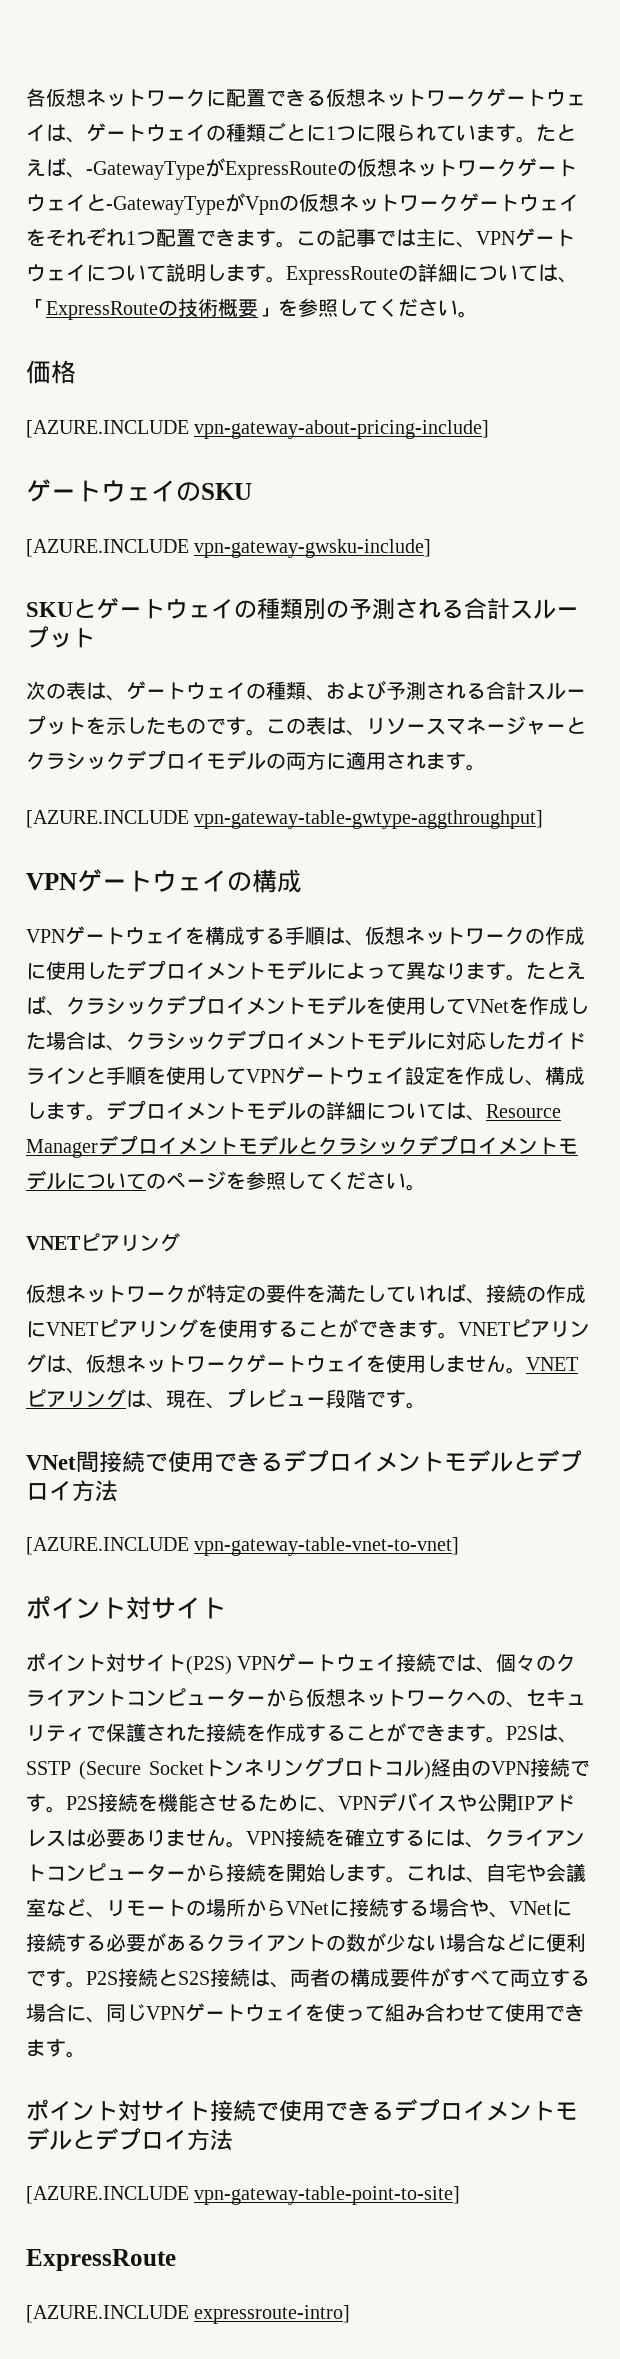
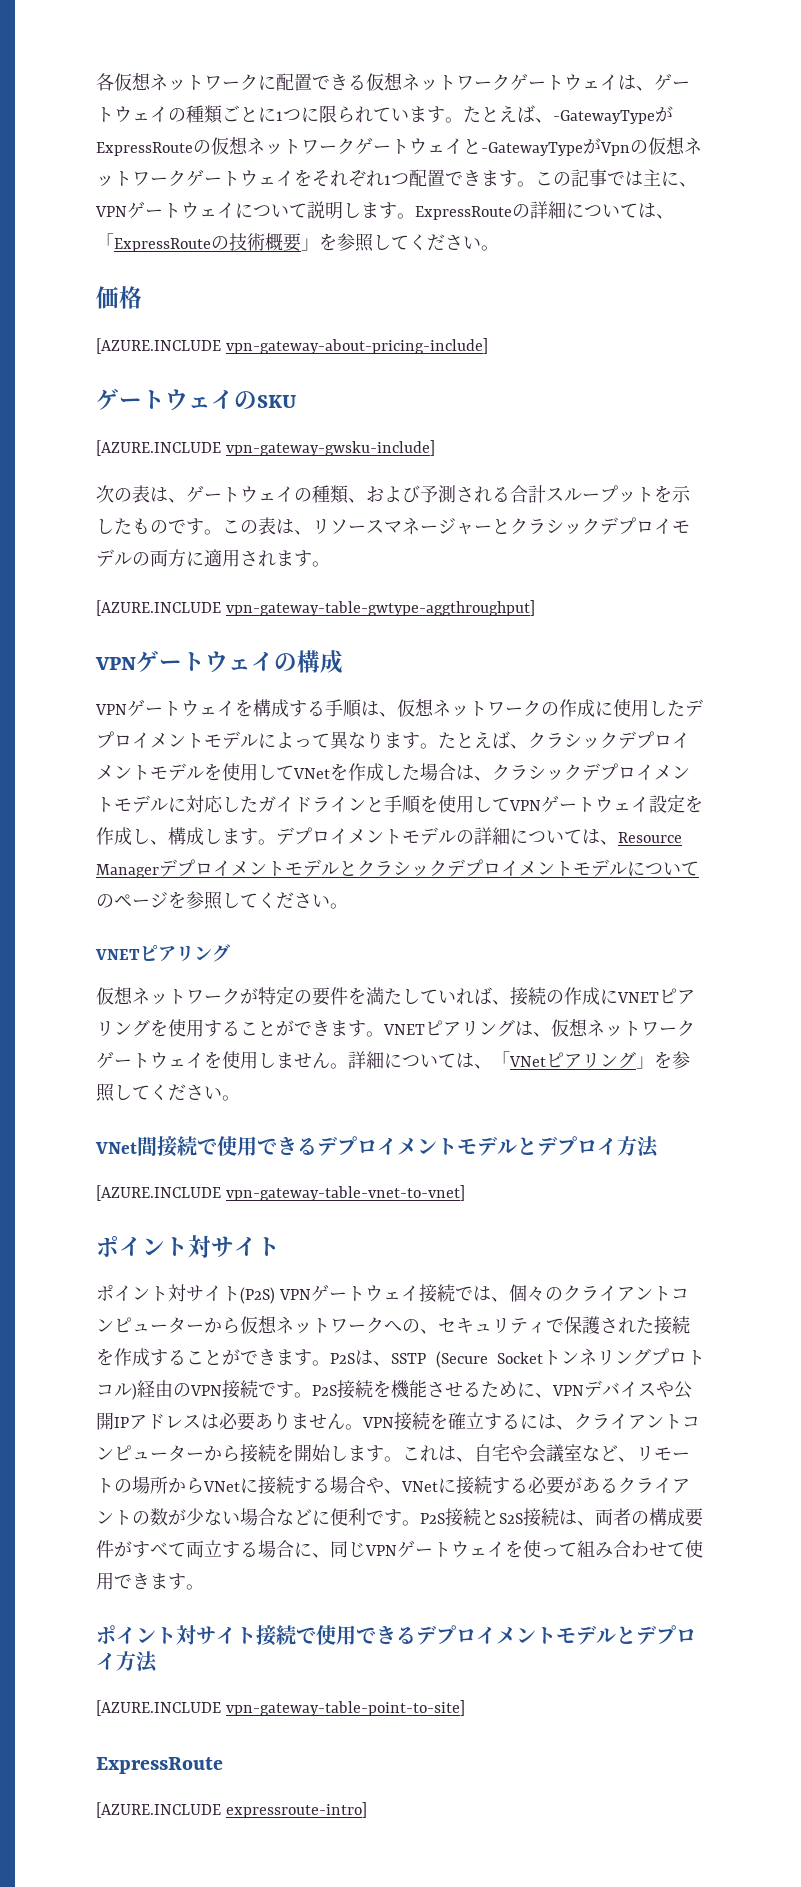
[26,597,579,620] [26,626,95,648] // SKUとゲートウェイの種類別の予測される合計スループット -> (435, 448) none
[526,1357,578,1371] [26,1388,406,1409] VNETピアリングは、現在、プレビュー段階です -> [348,1051,690,1069] [96,1083,222,1102] 詳細については、「VNetピアリング」を参照してください

